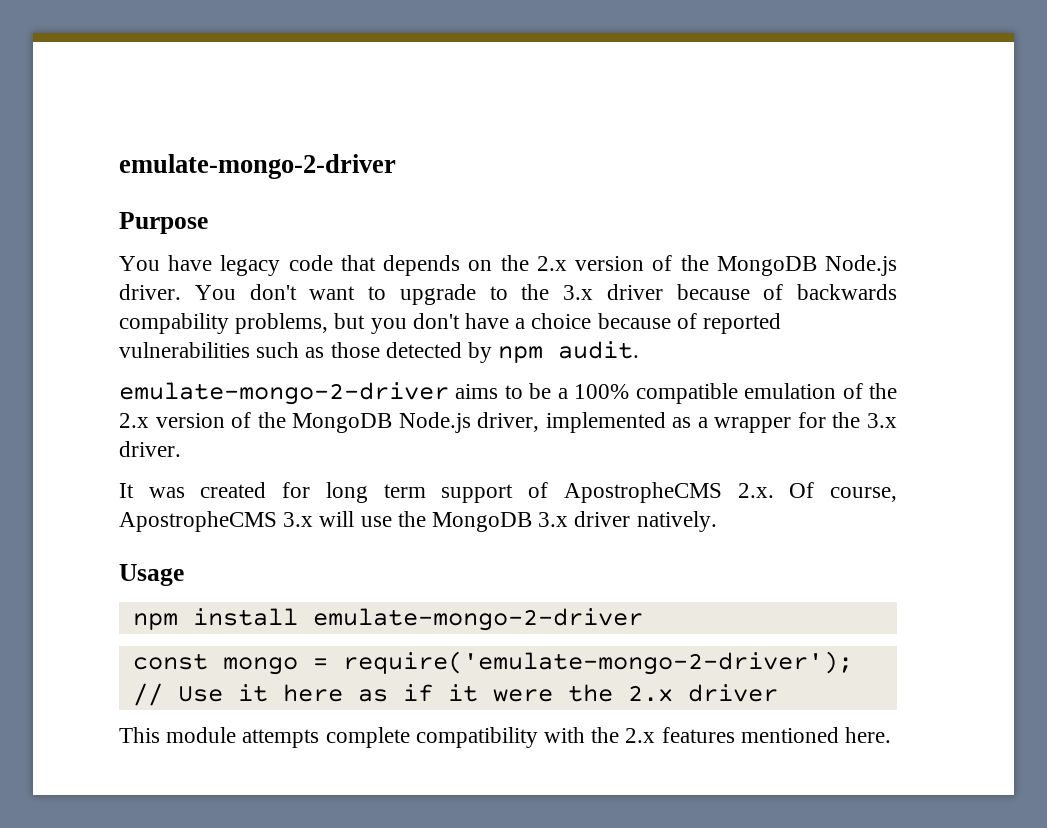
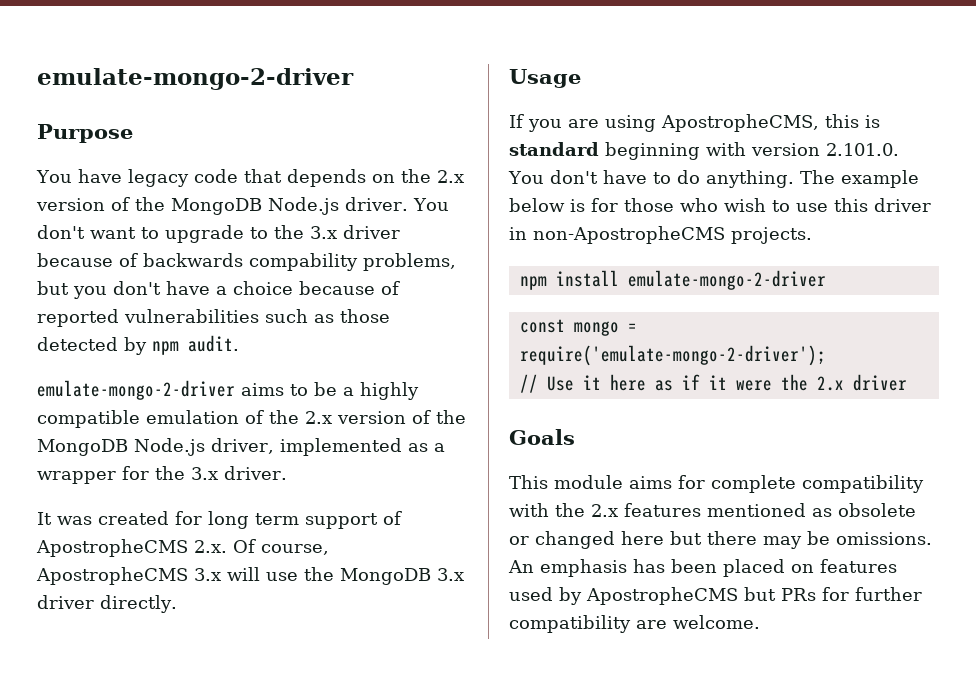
[574,384,630,399] 100% -> [360,382,419,400] highly
[636,511,717,532] natively. -> [100,595,177,613] directly.
(184, 575) none -> [509,114,880,132] [509,142,899,160] [508,170,919,188] [509,198,931,212] [509,226,812,244] // If you are using ApostropheCMS, this is standard beginning with version 2.101.0. You don't have to do anything. The example below is for those who wish to use this driver in non-ApostropheCMS projects.
(778, 693) none -> [509,429,575,445] // Goals
[242,729,320,748] attempts -> [629,475,705,489] aims for
[845,727,892,743] here. -> [812,503,916,517] [509,531,932,549] [508,559,897,577] [509,587,922,605] [509,615,760,633] as obsolete or changed here but there may be omissions. An emphasis has been placed on features used by ApostropheCMS but PRs for further compatibility are welcome.

